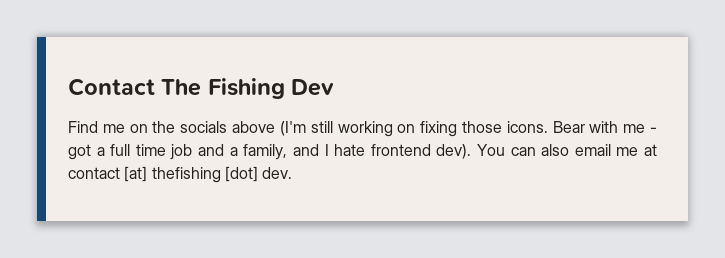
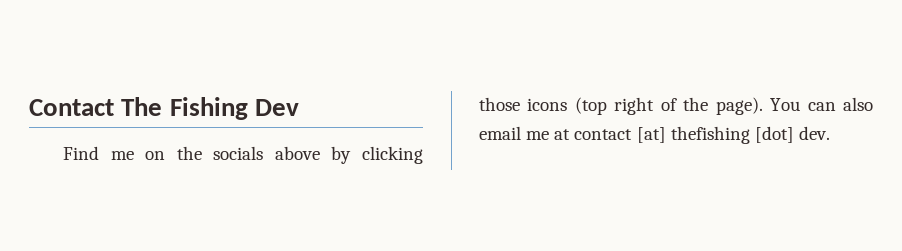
[279,121,657,137] [68,144,472,160] (I'm still working on fixing those icons. Bear with me - got a full time job and a family, and I hate frontend dev). -> [331,146,423,164] [479,97,763,115] by clicking those icons (top right of the page).

